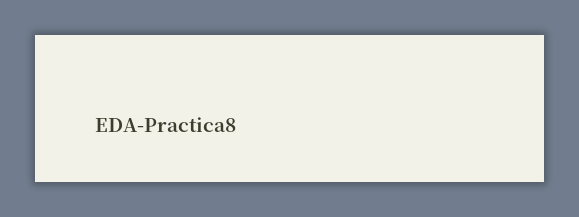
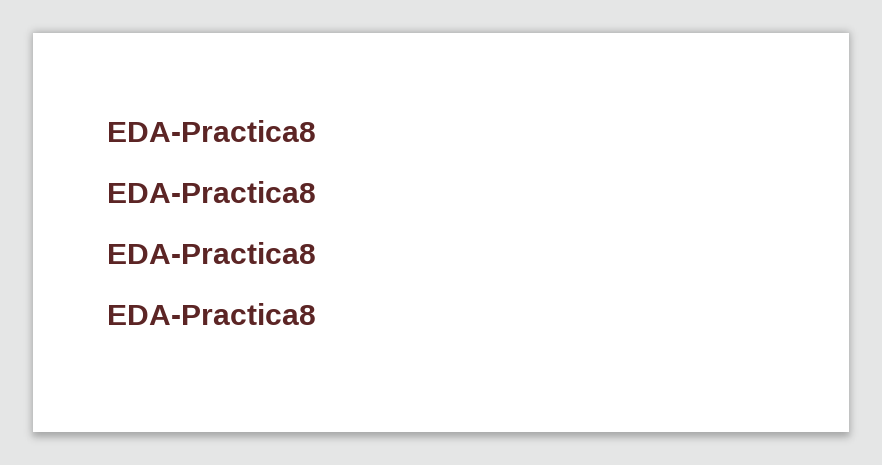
[95,117,236,132] EDA-Practica8 -> [107,120,316,142] [107,181,316,203] [107,242,316,264] [107,303,316,325] EDA-Practica8 // EDA-Practica8 // EDA-Practica8 // EDA-Practica8

